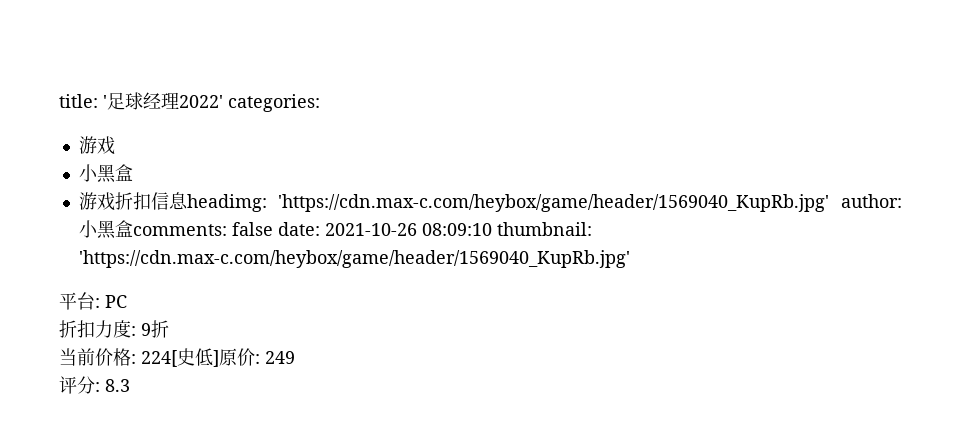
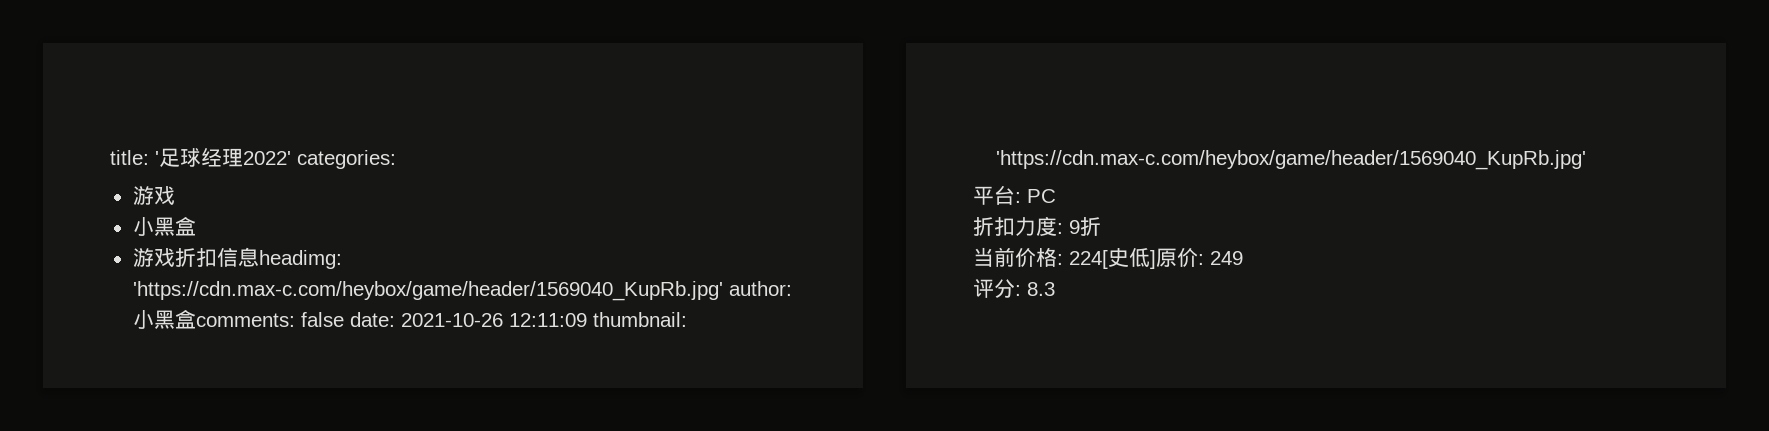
[421,223,492,236] 08:09:10 -> [508,313,587,327] 12:11:09

